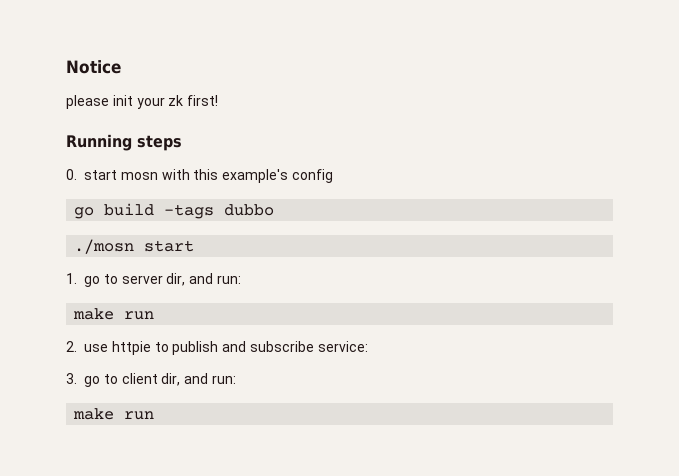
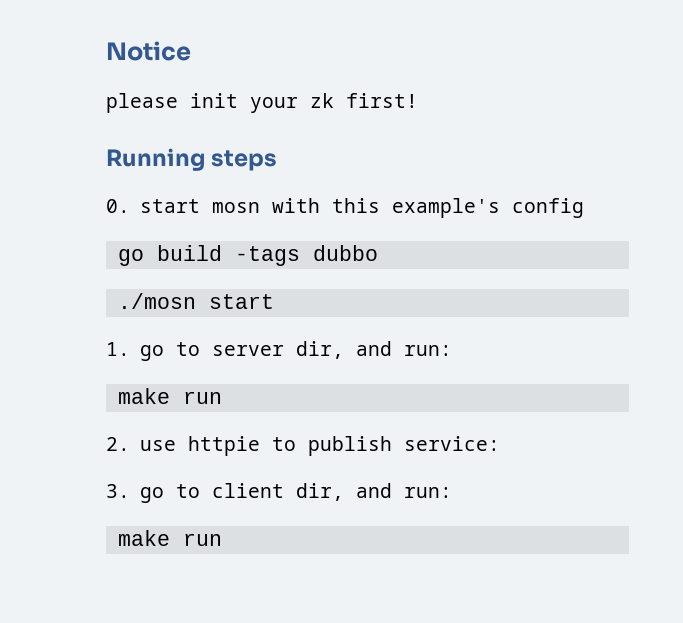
[222,341,314,352] and subscribe -> (392, 446) none

